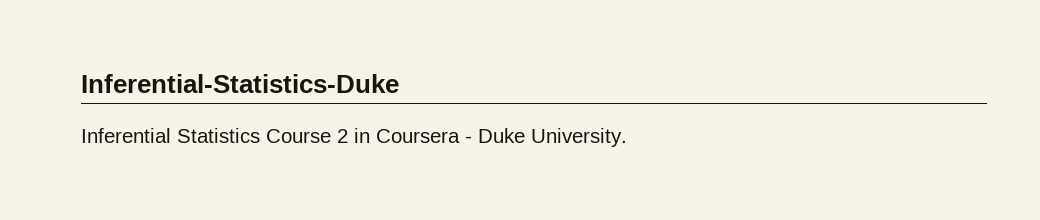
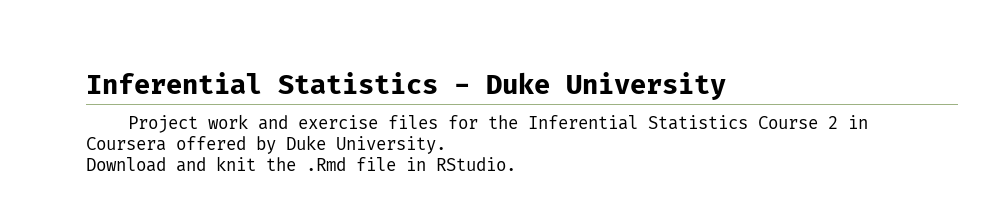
[81,74,399,93] Inferential-Statistics-Duke // -> [86,72,726,100] [128,114,519,133] Inferential Statistics - Duke University // Project work and exercise files for the
[465,136,472,143] - -> [176,136,276,154] offered by
(627, 137) none -> [86,156,516,172] // Download and knit the .Rmd file in RStudio.

